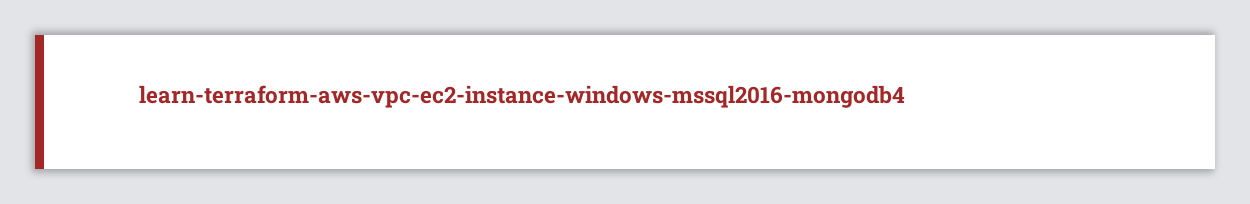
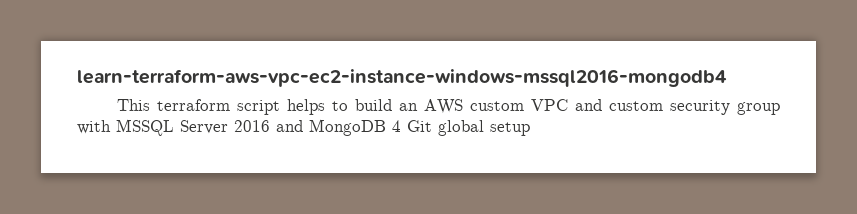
(905, 96) none -> [116,99,780,115] [77,119,530,136] // This terraform script helps to build an AWS custom VPC and custom security group with MSSQL Server 2016 and MongoDB 4 Git global setup

